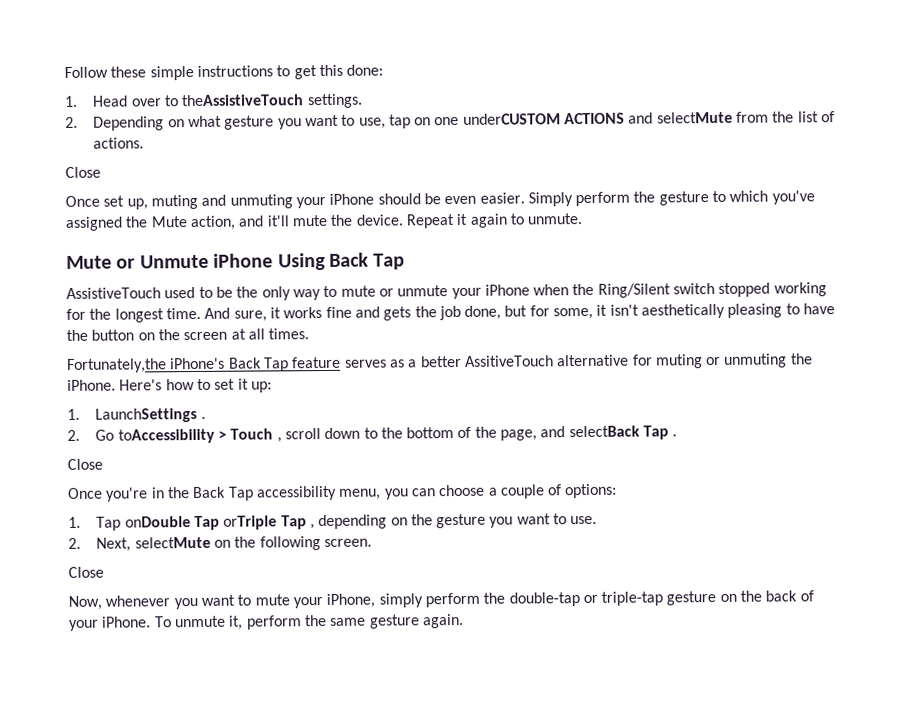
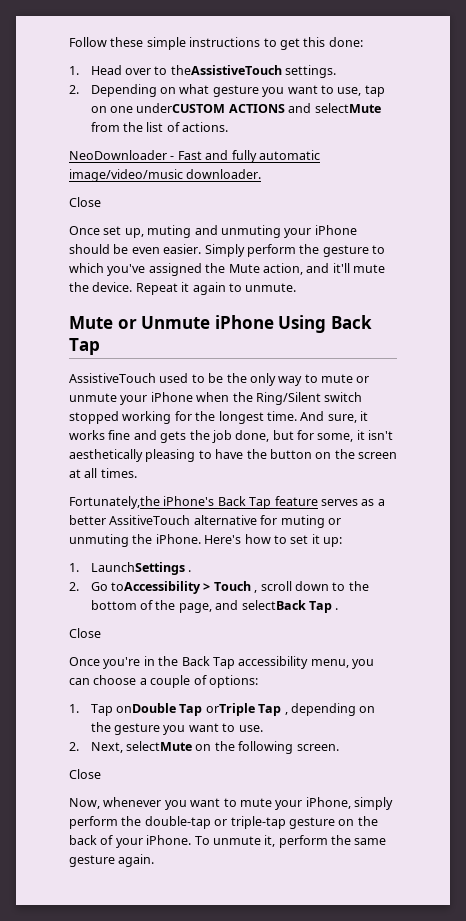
(145, 143) none -> [69,150,320,163] [69,169,262,182] // NeoDownloader - Fast and fully automatic image/video/music downloader.

